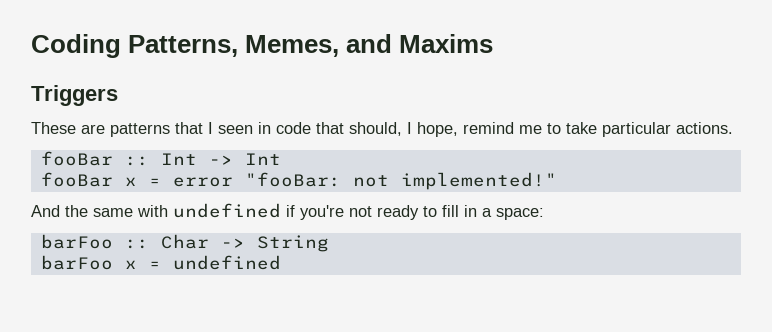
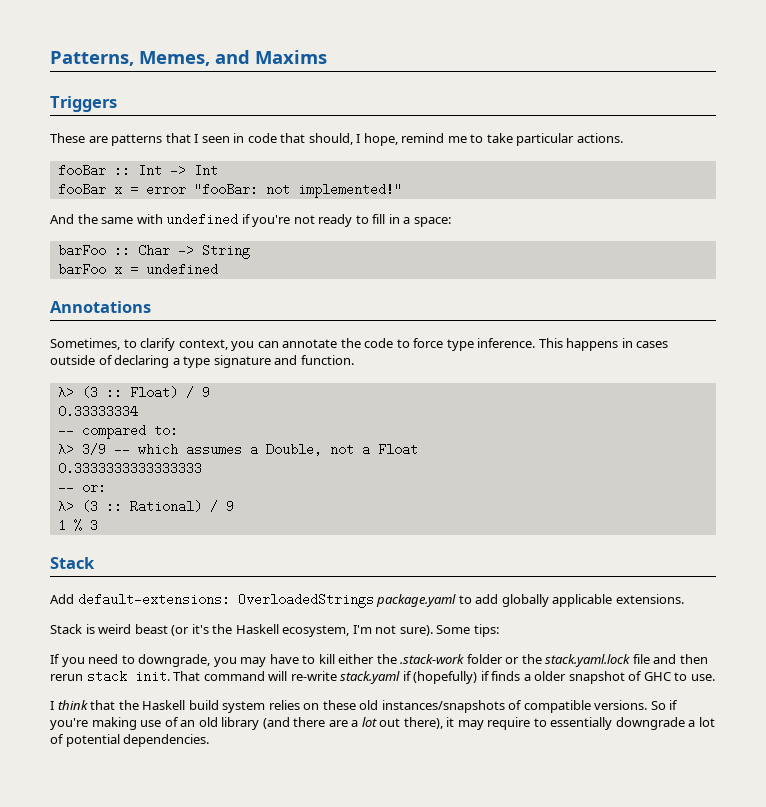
[31,34,121,58] Coding -> (50, 58) none
(281, 262) none -> [50,301,151,313] [50,338,669,351] [50,355,354,368] [57,386,210,399] [57,405,138,418] [57,424,178,439] [57,443,418,456] [57,462,202,475] [57,481,106,494] [57,500,234,513] [57,519,98,532] [50,557,95,569] [50,593,684,608] [50,624,499,637] [50,654,708,667] [50,670,715,684] [50,700,679,713] [50,717,715,730] [50,734,210,747] // Annotations // Sometimes, to clarify context, you can annotate the code to force type inference. This happens in cases outside of declaring a type signature and function. // λ> (3 :: Float) / 9 // 0.33333334 // -- compared to: // λ> 3/9 -- which assumes a Double, not a Float // 0.3333333333333333 // -- or: // λ> (3 :: Rational) / 9 // 1 % 3 // Stack // Add default-extensions: OverloadedStrings package.yaml to add globally applicable extensions. // Stack is weird beast (or it's the Haskell ecosystem, I'm not sure). Some tips: // If you need to downgrade, you may have to kill either the .stack-work folder or the stack.yaml.lock file and then rerun stack init. That command will re-write stack.yaml if (hopefully) if finds a older snapshot of GHC to use. // I think that the Haskell build system relies on these old instances/snapshots of compatible versions. So if you're making use of an old library (and there are a lot out there), it may require to essentially downgrade a lot of potential dependencies.

